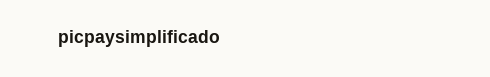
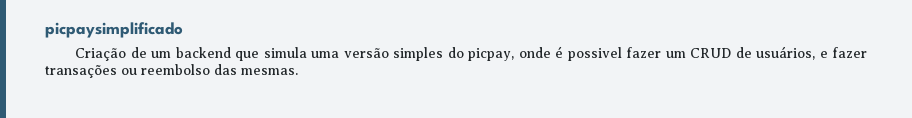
(220, 38) none -> [75,46,867,61] [45,64,298,78] // Criação de um backend que simula uma versão simples do picpay, onde é possivel fazer um CRUD de usuários, e fazer transações ou reembolso das mesmas.

